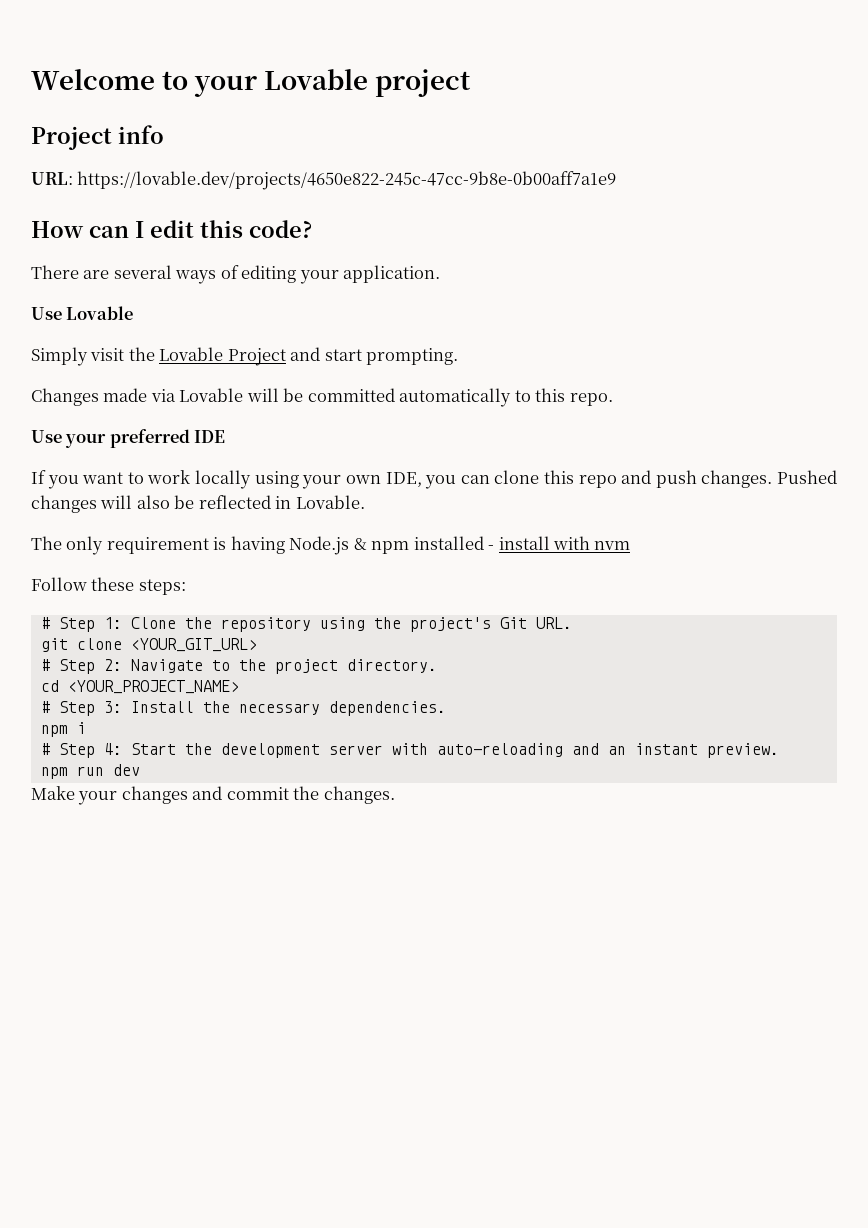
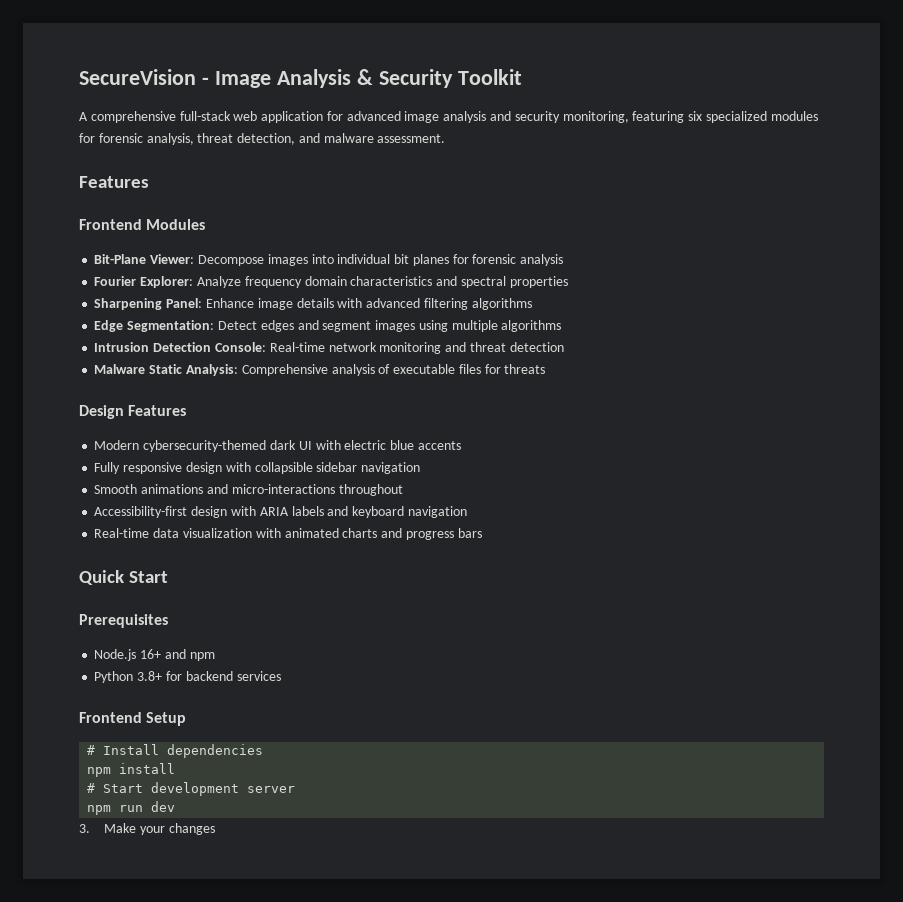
[31,69,472,97] [31,125,164,150] [31,171,617,190] [31,220,312,238] [31,265,441,284] [31,306,134,320] [31,347,459,366] [31,388,613,407] [31,429,226,448] [31,470,837,489] [31,495,365,513] [31,536,631,555] [31,577,186,595] [40,617,572,632] [40,638,257,652] [40,659,437,674] [40,680,239,694] [40,701,446,716] [40,722,86,737] [40,743,779,758] Welcome to your Lovable project // Project info // URL: https://lovable.dev/projects/4650e822-245c-47cc-9b8e-0b00aff7a1e9 // How can I edit this code? // There are several ways of editing your application. // Use Lovable // Simply visit the Lovable Project and start prompting. // Changes made via Lovable will be committed automatically to this repo. // Use your preferred IDE // If you want to work locally using your own IDE, you can clone this repo and push changes. Pushed changes will also be reflected in Lovable. // The only requirement is having Node.js & npm installed - install with nvm // Follow these steps: // # Step 1: Clone the repository using the project's Git URL. // git clone <YOUR_GIT_URL> // # Step 2: Navigate to the project directory. // cd <YOUR_PROJECT_NAME> // # Step 3: Install the necessary dependencies. // npm i // # Step 4: Start the development server with auto-reloading and an instant preview. -> [79,69,522,88] [79,111,818,123] [79,133,446,145] [79,176,149,188] [79,219,206,230] [94,254,564,266] [94,276,568,288] [94,298,532,310] [94,320,562,332] [94,342,564,354] [94,364,546,376] [79,405,187,419] [94,440,461,452] [94,462,421,474] [94,484,403,496] [94,506,467,518] [94,528,482,540] [79,570,169,585] [79,614,168,628] [94,649,215,661] [94,671,281,683] [79,712,187,726] [87,744,264,758] [87,763,176,777] [87,782,296,796] SecureVision - Image Analysis & Security Toolkit // A comprehensive full-stack web application for advanced image analysis and security monitoring, featuring six specialized modules for forensic analysis, threat detection, and malware assessment. // Features // Frontend Modules // Bit-Plane Viewer: Decompose images into individual bit planes for forensic analysis // Fourier Explorer: Analyze frequency domain characteristics and spectral properties // Sharpening Panel: Enhance image details with advanced filtering algorithms // Edge Segmentation: Detect edges and segment images using multiple algorithms // Intrusion Detection Console: Real-time network monitoring and threat detection // Malware Static Analysis: Comprehensive analysis of executable files for threats // Design Features // Modern cybersecurity-themed dark UI with electric blue accents // Fully responsive design with collapsible sidebar navigation // Smooth animations and micro-interactions throughout // Accessibility-first design with ARIA labels and keyboard navigation // Real-time data visualization with animated charts and progress bars // Quick Start // Prerequisites // Node.js 16+ and npm // Python 3.8+ for backend services // Frontend Setup // # Install dependencies // npm install // # Start development server
(140, 770) none -> [79,824,90,833] 3.
[192,786,395,804] and commit the changes. -> (215, 829) none

